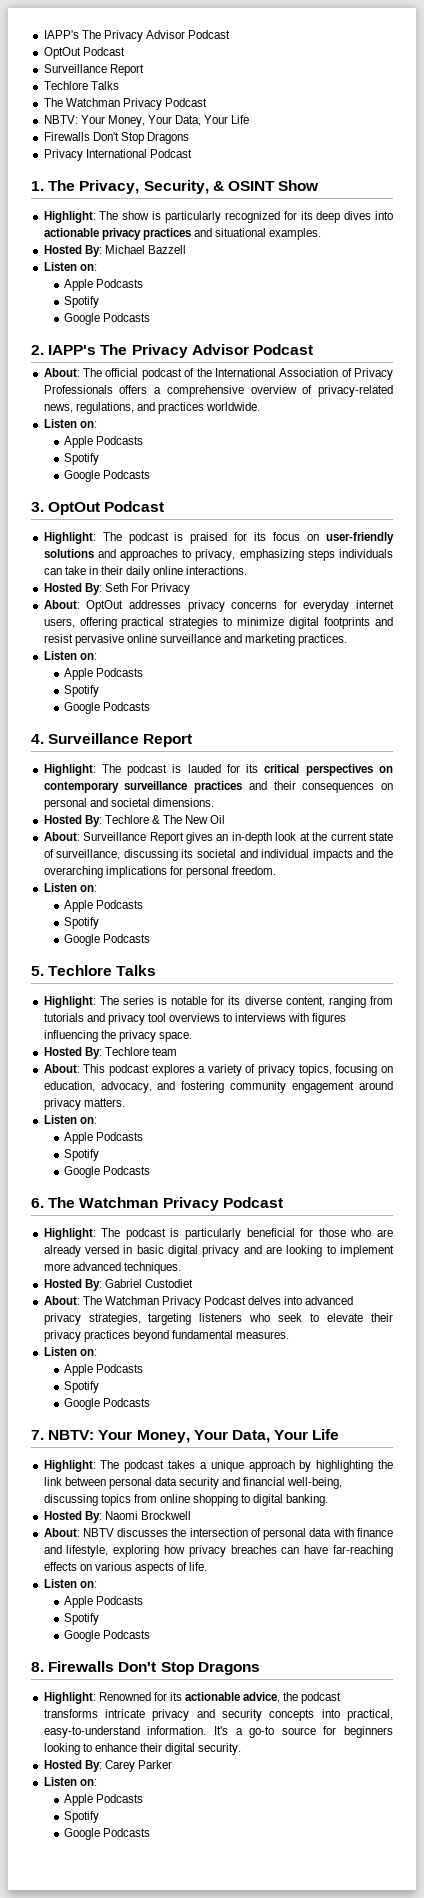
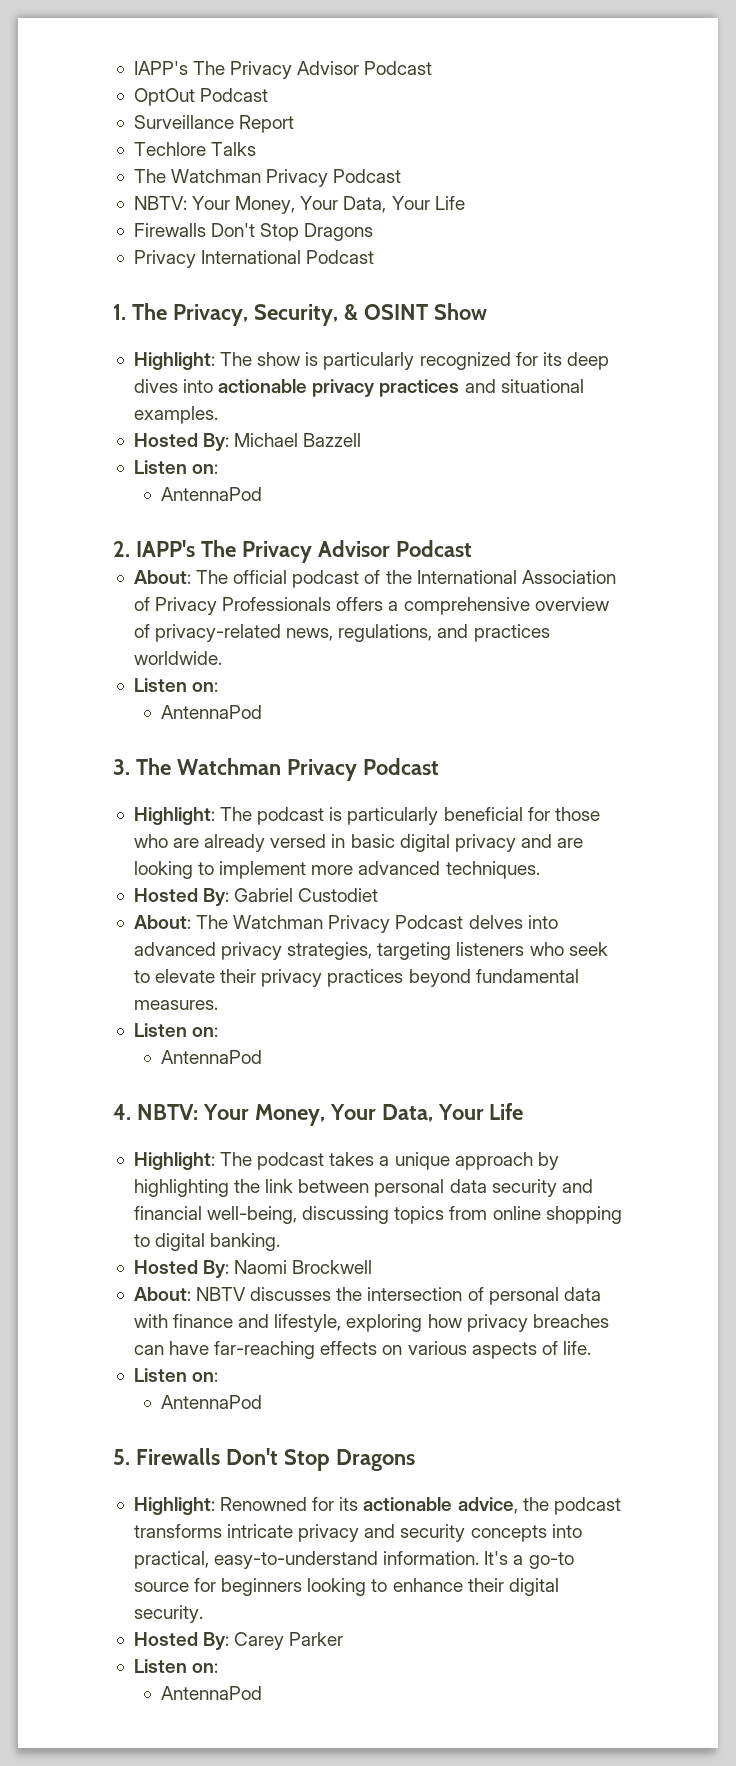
[64,279,144,291] [64,296,100,308] [64,313,151,325] Apple Podcasts // Spotify // Google Podcasts -> [161,487,263,501] AntennaPod
[64,436,144,448] [64,453,100,465] [64,470,151,482] [31,501,165,515] [43,532,395,544] [43,549,393,561] [43,566,248,578] [43,583,191,595] [43,600,394,612] [43,617,393,629] [43,634,348,646] [43,651,97,660] [64,668,144,680] [64,685,100,697] [64,702,151,714] [31,733,193,747] [43,764,394,776] [43,781,393,793] [43,798,214,810] [43,815,226,827] [43,832,393,844] [43,849,393,861] [43,866,277,878] [43,883,97,892] [64,900,144,912] [64,917,100,929] [64,934,151,946] [31,965,157,976] [43,996,393,1008] [43,1013,347,1025] [43,1030,192,1042] [43,1047,177,1059] [43,1064,393,1076] [43,1081,393,1093] [43,1098,125,1110] [43,1115,97,1124] [64,1132,144,1144] [64,1149,100,1161] [64,1166,151,1178] [31,1198,44,1208] Apple Podcasts // Spotify // Google Podcasts // 3. OptOut Podcast // Highlight: The podcast is praised for its focus on user-friendly solutions and approaches to privacy, emphasizing steps individuals can take in their daily online interactions. // Hosted By: Seth For Privacy // About: OptOut addresses privacy concerns for everyday internet users, offering practical strategies to minimize digital footprints and resist pervasive online surveillance and marketing practices. // Listen on: // Apple Podcasts // Spotify // Google Podcasts // 4. Surveillance Report // Highlight: The podcast is lauded for its critical perspectives on contemporary surveillance practices and their consequences on personal and societal dimensions. // Hosted By: Techlore & The New Oil // About: Surveillance Report gives an in-depth look at the current state of surveillance, discussing its societal and individual impacts and the overarching implications for personal freedom. // Listen on: // Apple Podcasts // Spotify // Google Podcasts // 5. Techlore Talks // Highlight: The series is notable for its diverse content, ranging from tutorials and privacy tool overviews to interviews with figures influencing the privacy space. // Hosted By: Techlore team // About: This podcast explores a variety of privacy topics, focusing on education, advocacy, and fostering community engagement around privacy matters. // Listen on: // Apple Podcasts // Spotify // Google Podcasts // 6. -> [161,705,263,719] [113,759,130,775] AntennaPod // 3.
[64,1364,144,1376] [64,1381,100,1393] [64,1398,151,1410] [31,1430,44,1440] Apple Podcasts // Spotify // Google Podcasts // 7. -> [161,1050,263,1064] [113,1104,131,1120] AntennaPod // 4.
[64,1596,144,1608] [64,1613,100,1625] [64,1630,151,1642] [31,1662,44,1672] Apple Podcasts // Spotify // Google Podcasts // 8. -> [161,1395,263,1409] [113,1449,130,1465] AntennaPod // 5.
[64,1794,144,1806] [64,1811,100,1823] [64,1828,151,1840] Apple Podcasts // Spotify // Google Podcasts -> [161,1686,263,1700] AntennaPod

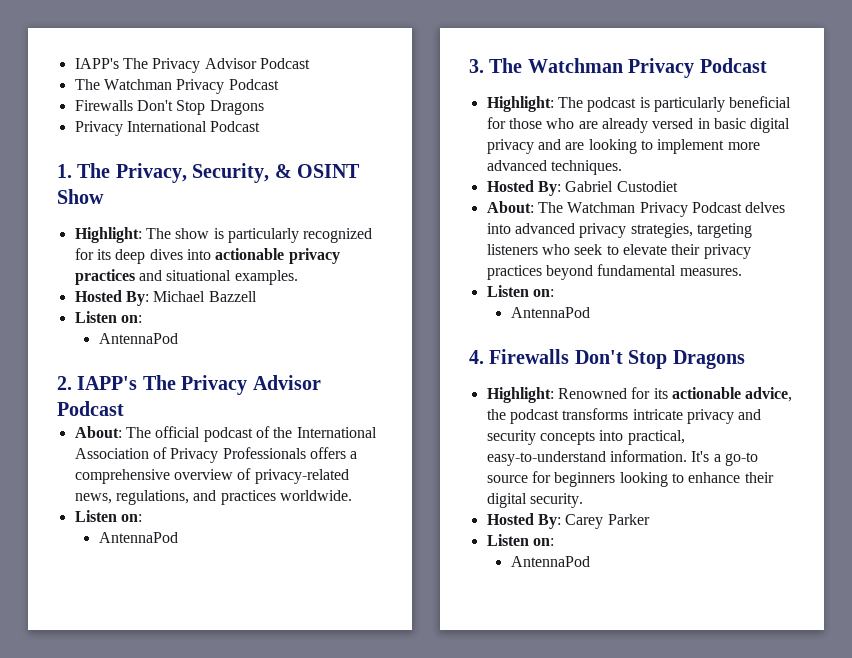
[133,61,433,79] [133,88,269,106] [133,115,295,133] [133,142,257,156] [133,169,402,187] [133,196,465,214] IAPP's The Privacy Advisor Podcast // OptOut Podcast // Surveillance Report // Techlore Talks // The Watchman Privacy Podcast // NBTV: Your Money, Your Data, Your Life -> [74,58,310,73] [74,79,279,94] IAPP's The Privacy Advisor Podcast // The Watchman Privacy Podcast
[136,1103,524,1126] [133,1152,559,1170] [133,1179,593,1197] [133,1206,622,1224] [133,1233,281,1251] [133,1260,373,1278] [133,1287,601,1305] [133,1314,609,1332] [133,1341,591,1359] [133,1368,219,1382] [161,1395,263,1409] [113,1449,130,1465] NBTV: Your Money, Your Data, Your Life // Highlight: The podcast takes a unique approach by highlighting the link between personal data security and financial well-being, discussing topics from online shopping to digital banking. // Hosted By: Naomi Brockwell // About: NBTV discusses the intersection of personal data with finance and lifestyle, exploring how privacy breaches can have far-reaching effects on various aspects of life. // Listen on: // AntennaPod // 5. -> (484, 357) none

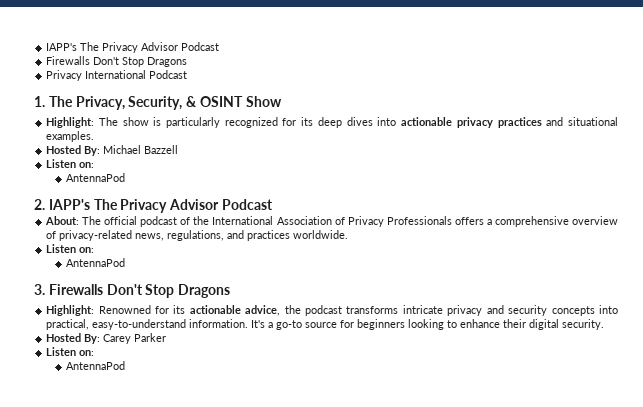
[74,58,310,73] [74,79,279,94] IAPP's The Privacy Advisor Podcast // The Watchman Privacy Podcast -> [46,42,220,53] IAPP's The Privacy Advisor Podcast
[489,58,767,78] [486,96,792,112] [486,117,791,133] [486,139,760,154] [486,160,622,175] [486,180,678,196] [486,201,786,217] [486,223,752,238] [486,244,751,259] [486,264,742,280] [486,285,554,297] [510,307,590,318] [469,350,484,364] The Watchman Privacy Podcast // Highlight: The podcast is particularly beneficial for those who are already versed in basic digital privacy and are looking to implement more advanced techniques. // Hosted By: Gabriel Custodiet // About: The Watchman Privacy Podcast delves into advanced privacy strategies, targeting listeners who seek to elevate their privacy practices beyond fundamental measures. // Listen on: // AntennaPod // 4. -> (45, 289) none

